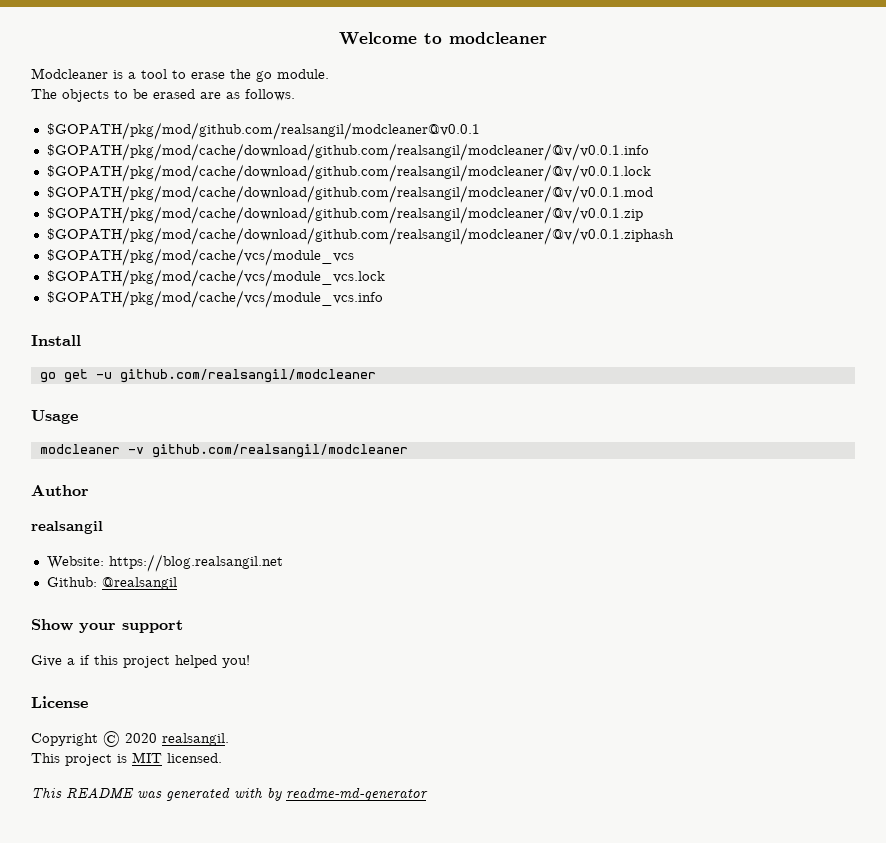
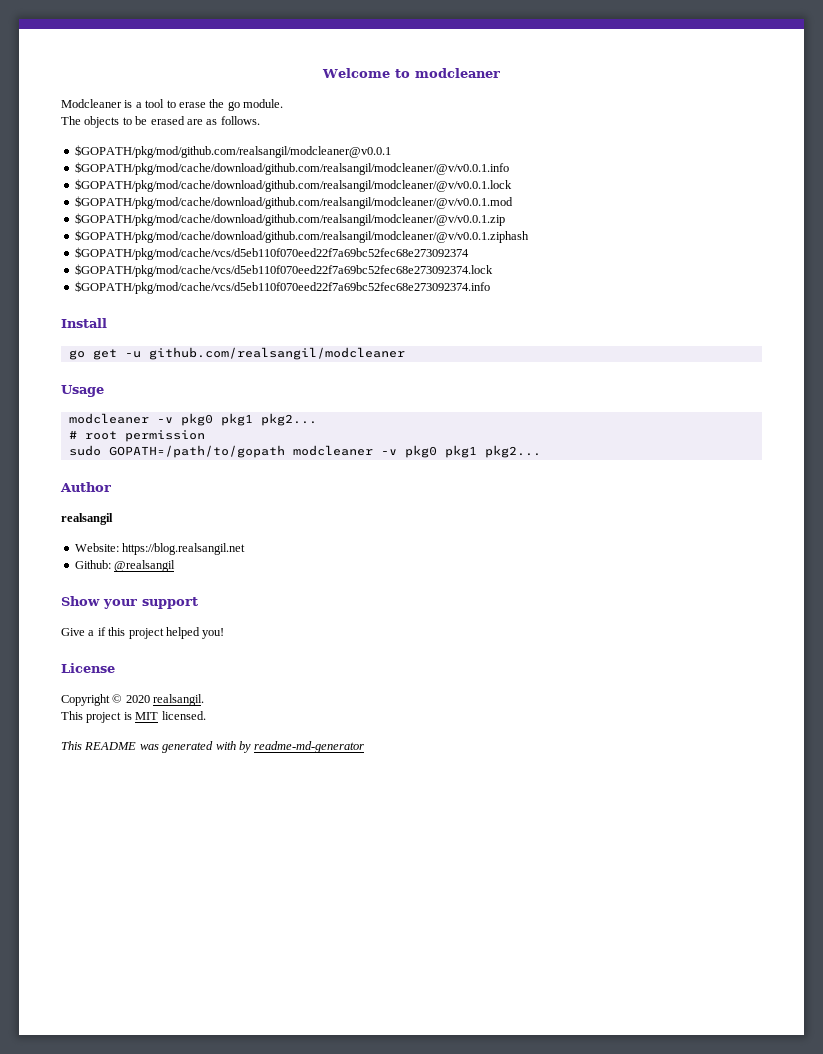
[46,248,354,266] [46,269,385,287] [46,290,383,308] $GOPATH/pkg/mod/cache/vcs/module_vcs // $GOPATH/pkg/mod/cache/vcs/module_vcs.lock // $GOPATH/pkg/mod/cache/vcs/module_vcs.info -> [74,247,469,260] [74,264,493,277] [74,281,490,294] $GOPATH/pkg/mod/cache/vcs/d5eb110f070eed22f7a69bc52fec68e273092374 // $GOPATH/pkg/mod/cache/vcs/d5eb110f070eed22f7a69bc52fec68e273092374.lock // $GOPATH/pkg/mod/cache/vcs/d5eb110f070eed22f7a69bc52fec68e273092374.info
[151,444,408,458] github.com/realsangil/modcleaner -> [180,413,317,426] [68,430,205,442] [68,445,541,458] pkg0 pkg1 pkg2... // # root permission // sudo GOPATH=/path/to/gopath modcleaner -v pkg0 pkg1 pkg2...

